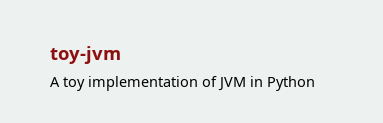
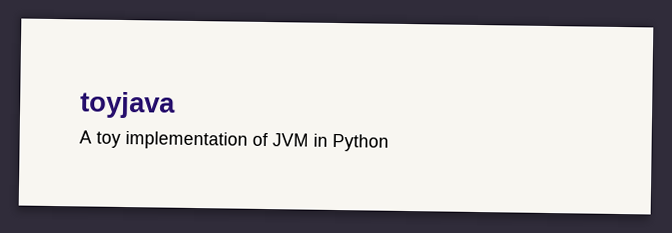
[50,46,121,64] toy-jvm -> [79,91,176,119] toyjava

